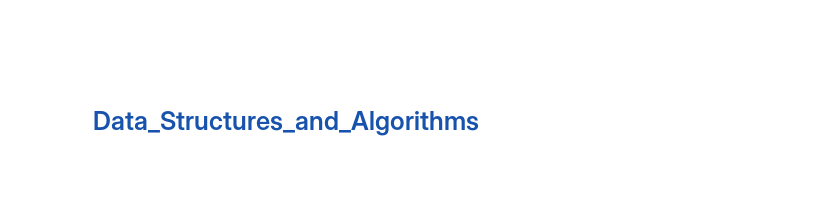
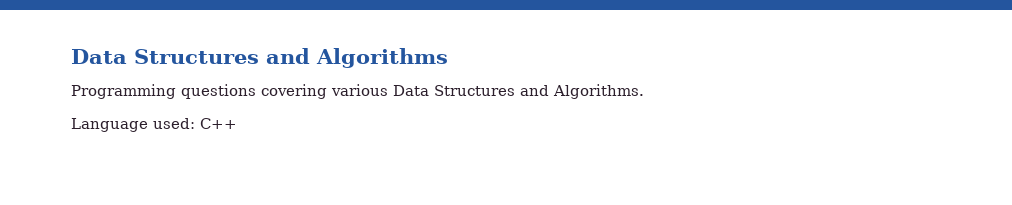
[93,111,479,136] Data_Structures_and_Algorithms -> [71,48,448,68] [71,84,644,99] [71,118,237,132] Data Structures and Algorithms // Programming questions covering various Data Structures and Algorithms. // Language used: C++

